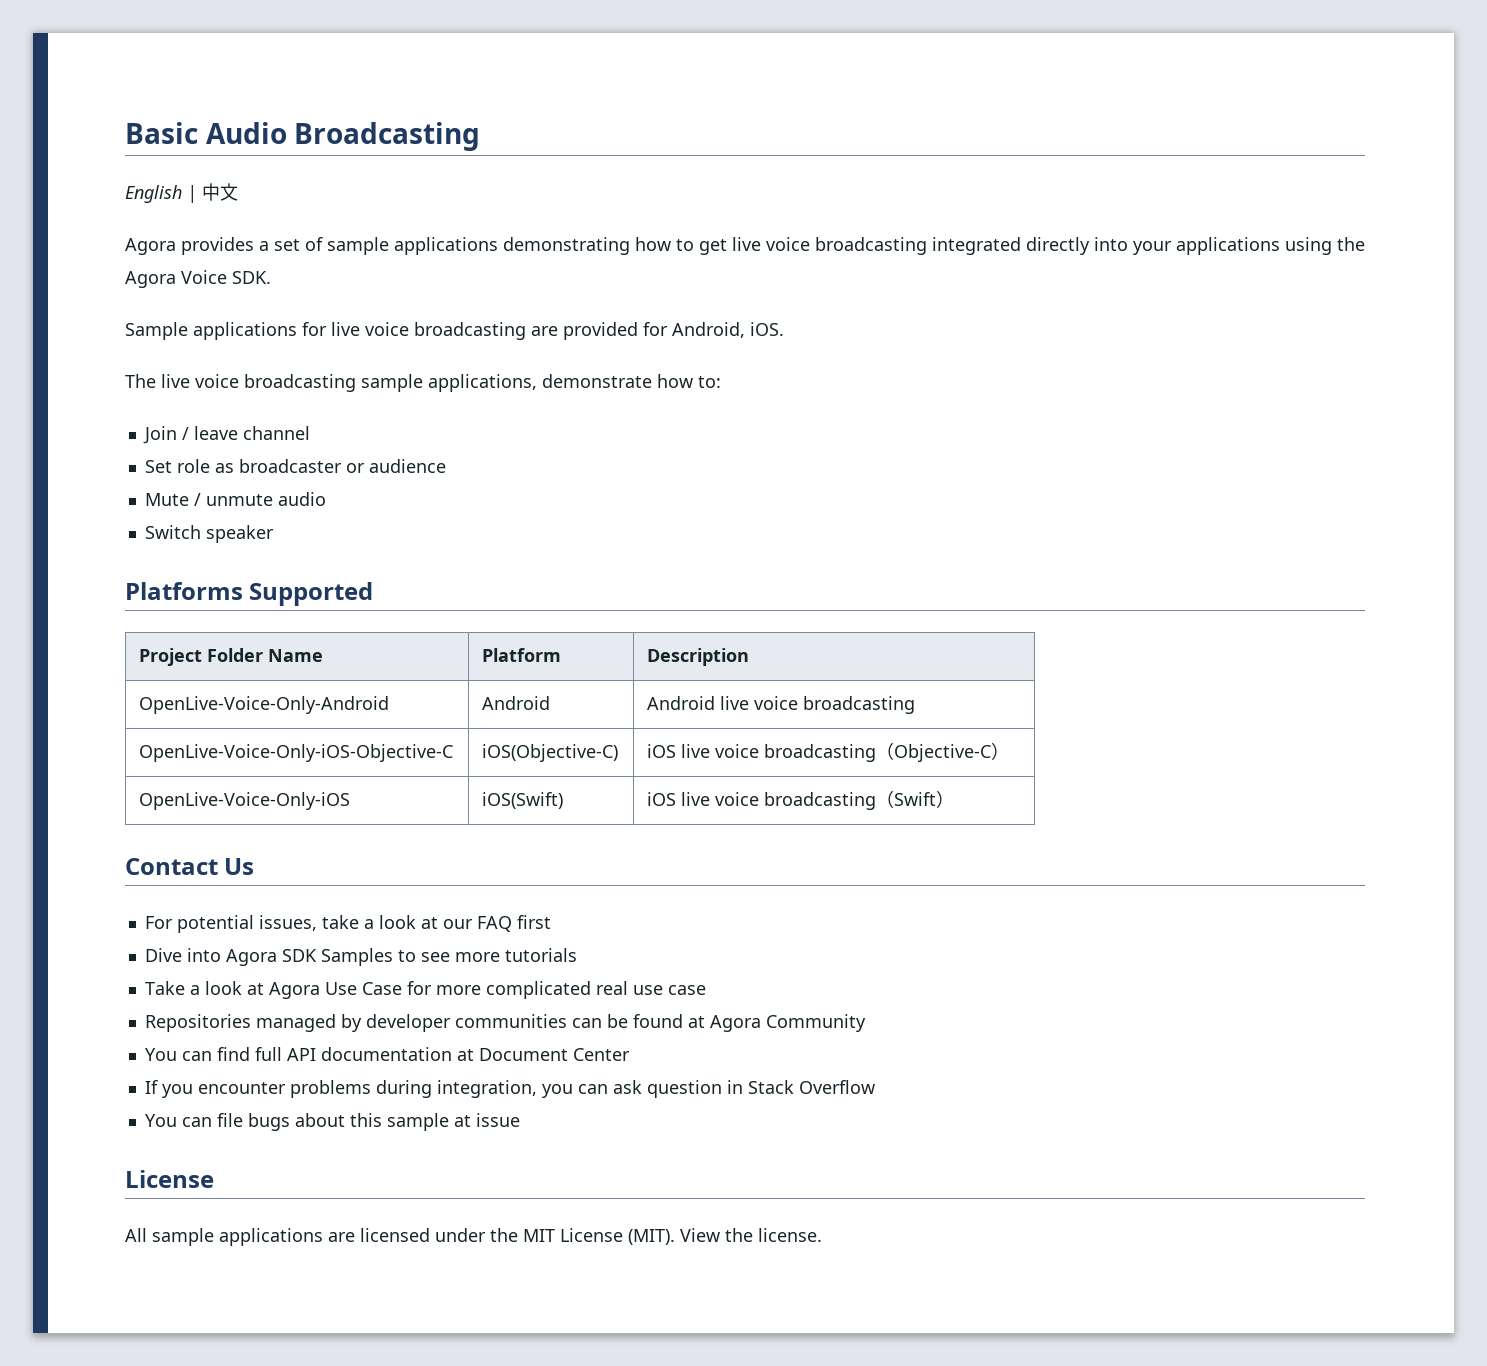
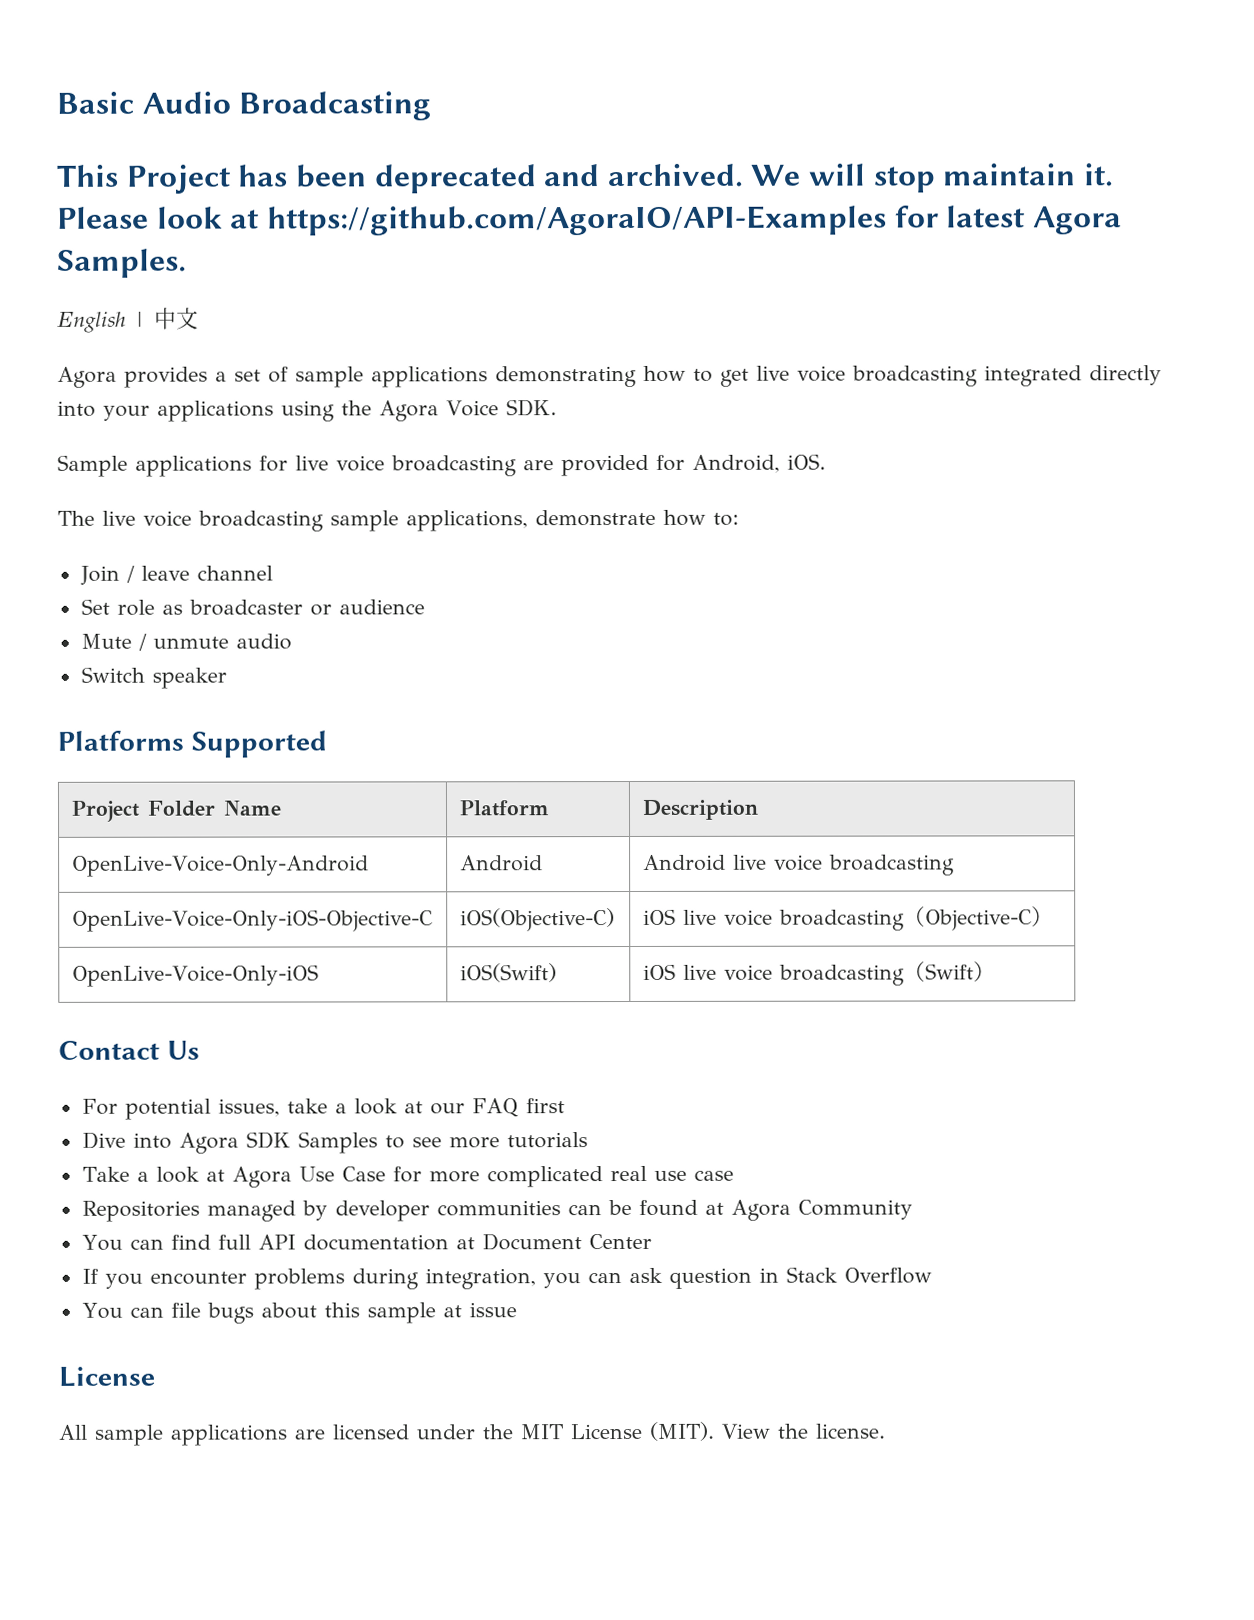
(481, 136) none -> [56,163,1115,194] [57,205,1122,236] [57,248,187,278] // This Project has been deprecated and archived. We will stop maintain it. Please look at https://github.com/AgoraIO/API-Examples for latest Agora Samples.

